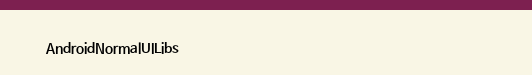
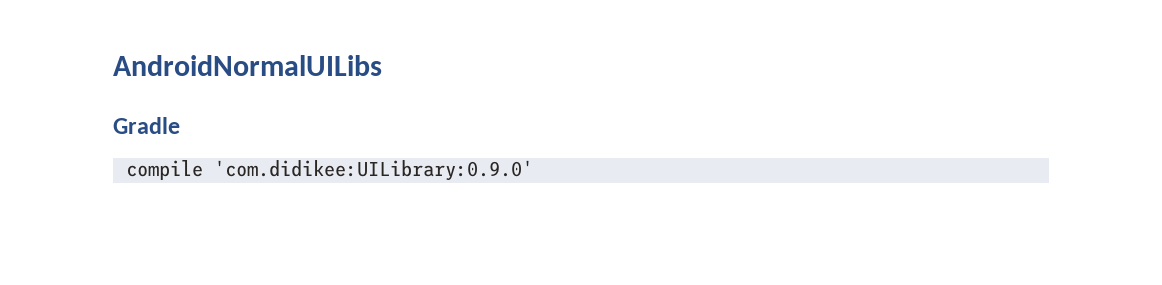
(179, 48) none -> [113,117,180,134] [125,160,533,181] // Gradle // compile 'com.didikee:UILibrary:0.9.0'

